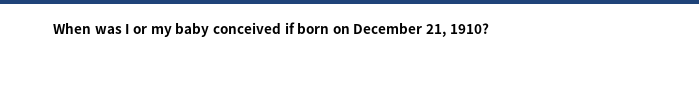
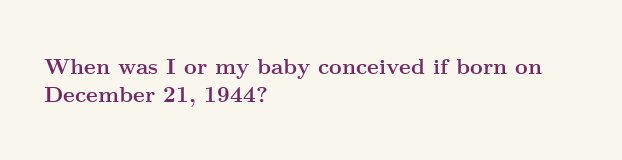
[449,23,489,34] 1910? -> [204,87,268,103] 1944?

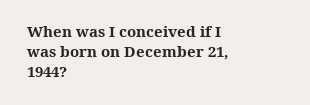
[184,59,450,79] or my baby conceived if -> [119,26,222,37] [26,49,56,57] conceived if I was

